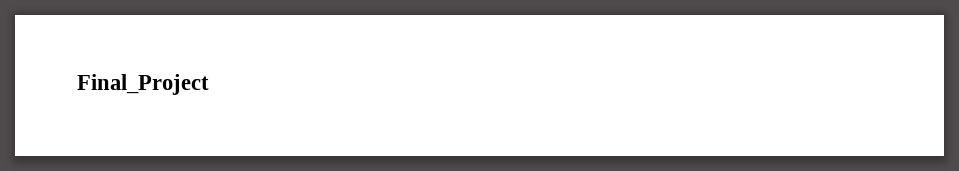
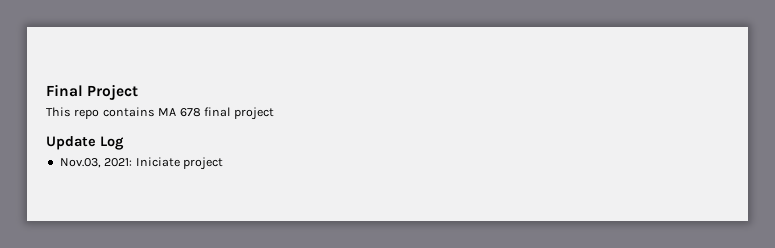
[77,74,209,95] Final_Project -> [46,84,139,100] [46,107,275,120] [46,136,124,150] [59,157,223,170] Final Project // This repo contains MA 678 final project // Update Log // Nov.03, 2021: Iniciate project

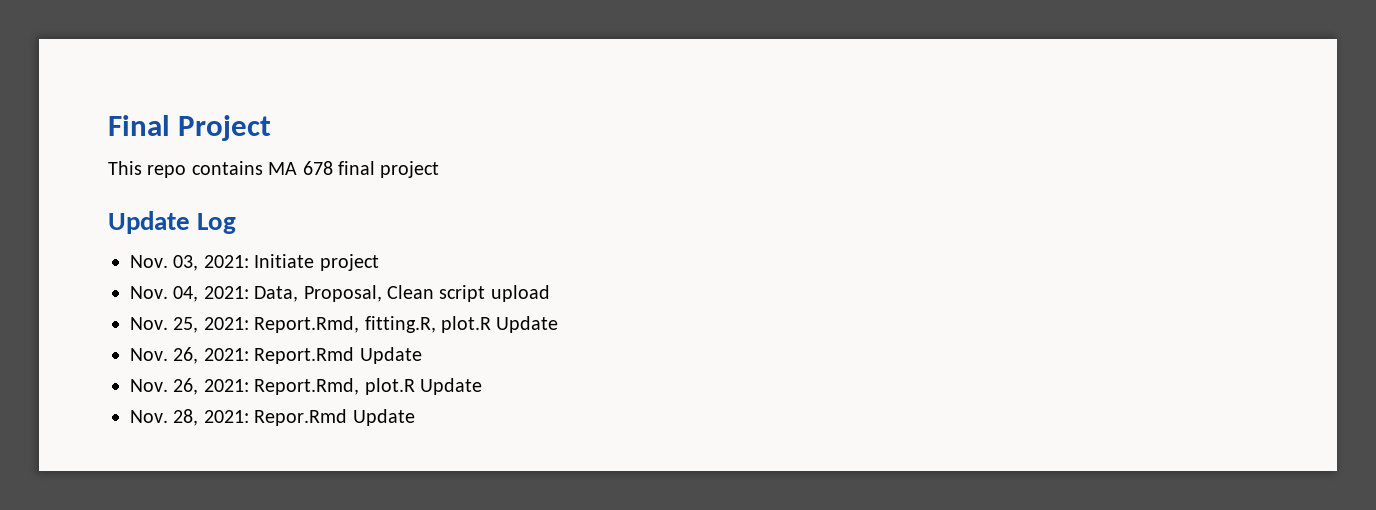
[59,157,223,170] Nov.03, 2021: Iniciate project -> [130,254,379,271] [130,285,550,302] [130,316,559,333] [130,347,422,364] [130,378,482,395] [130,409,415,426] Nov. 03, 2021: Initiate project // Nov. 04, 2021: Data, Proposal, Clean script upload // Nov. 25, 2021: Report.Rmd, fitting.R, plot.R Update // Nov. 26, 2021: Report.Rmd Update // Nov. 26, 2021: Report.Rmd, plot.R Update // Nov. 28, 2021: Repor.Rmd Update

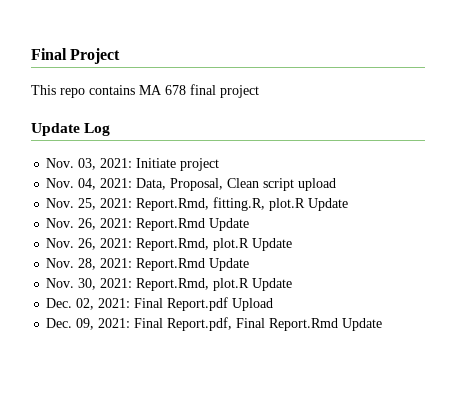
[254,409,415,426] Repor.Rmd Update -> [136,258,250,271] [46,278,293,291] [46,297,274,311] [46,317,383,331] Report.Rmd Update // Nov. 30, 2021: Report.Rmd, plot.R Update // Dec. 02, 2021: Final Report.pdf Upload // Dec. 09, 2021: Final Report.pdf, Final Report.Rmd Update

